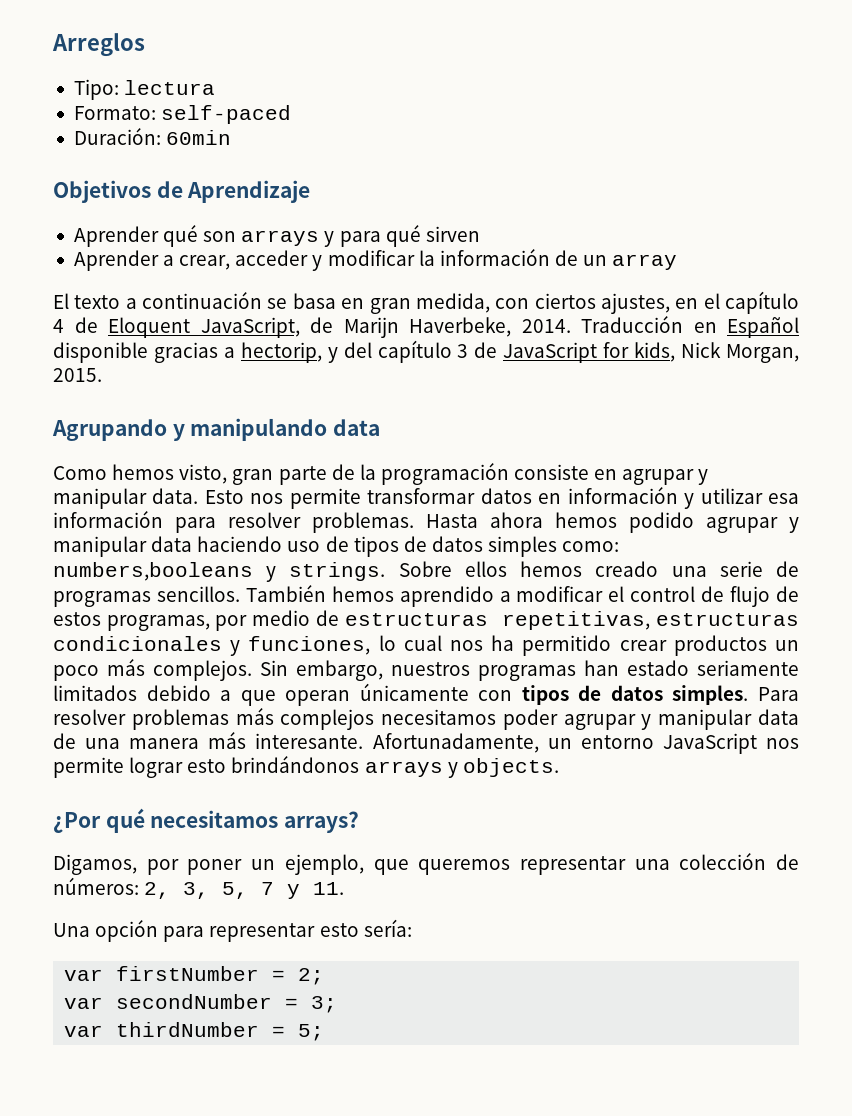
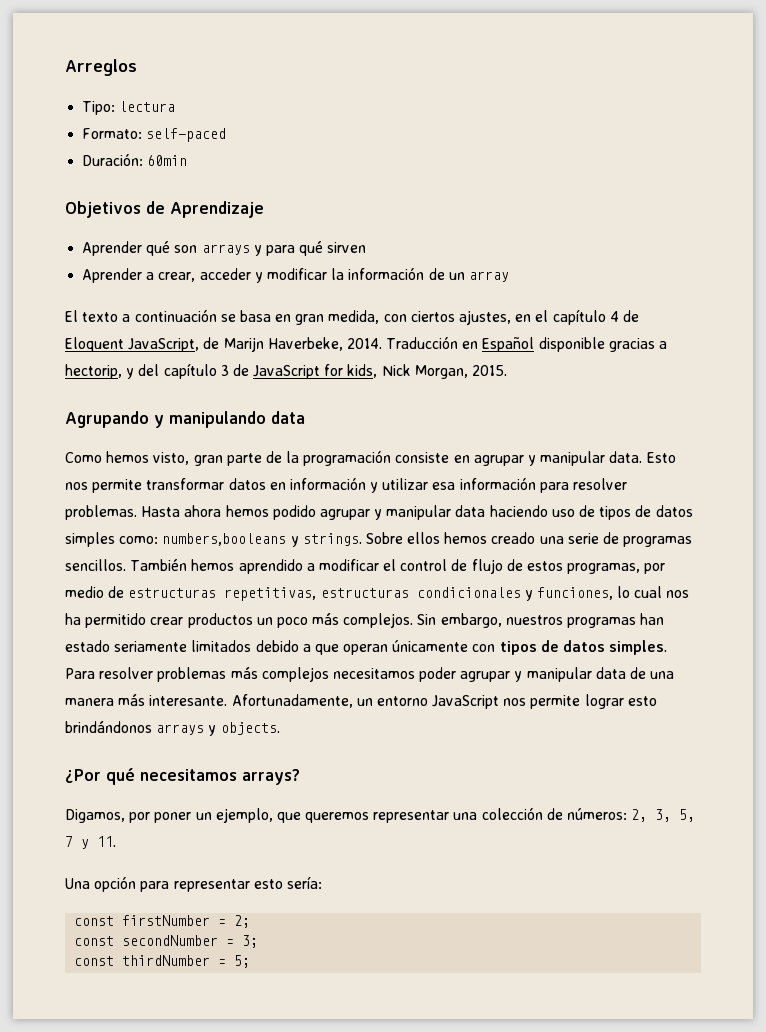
[64,969,104,981] var -> [74,916,115,926] const
[64,997,104,1009] var -> [74,936,115,946] const
[64,1025,104,1037] var -> [74,956,115,966] const

